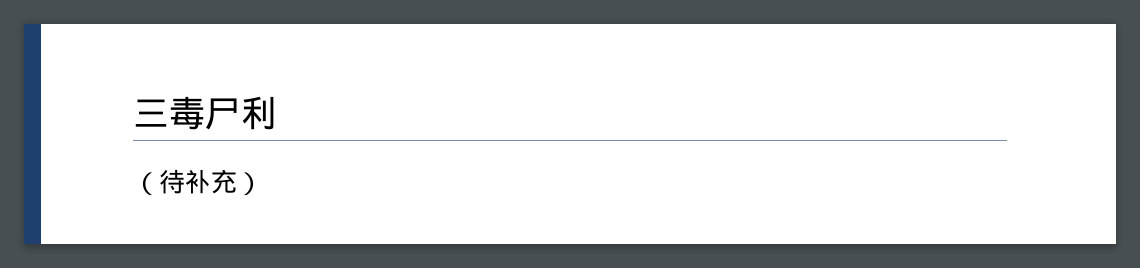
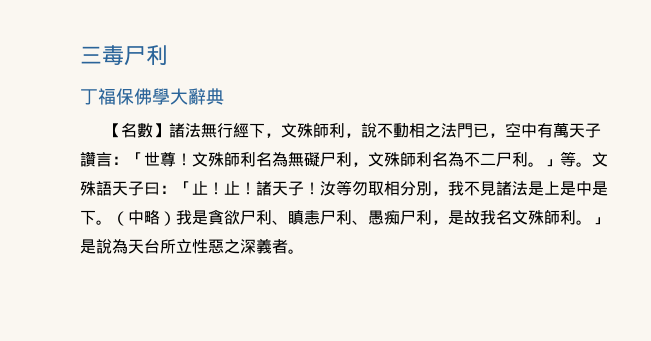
[133,169,263,196] （待补充） -> [80,88,224,105] [104,122,601,138] [80,151,608,167] [80,180,608,196] [80,209,608,226] [80,238,304,254] 丁福保佛學大辭典 // 【名數】諸法無行經下，文殊師利，說不動相之法門已，空中有萬天子讚言：「世尊！文殊師利名為無礙尸利，文殊師利名為不二尸利。」等。文殊語天子曰：「止！止！諸天子！汝等勿取相分別，我不見諸法是上是中是下。（中略）我是貪欲尸利、瞋恚尸利、愚痴尸利，是故我名文殊師利。」是說為天台所立性惡之深義者。

